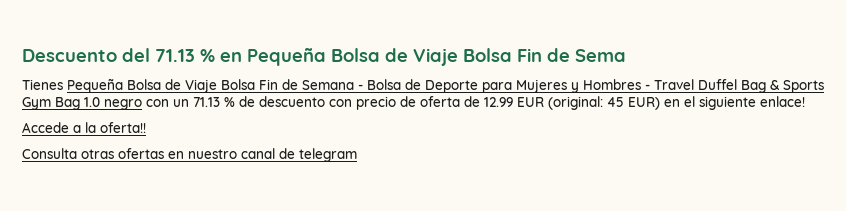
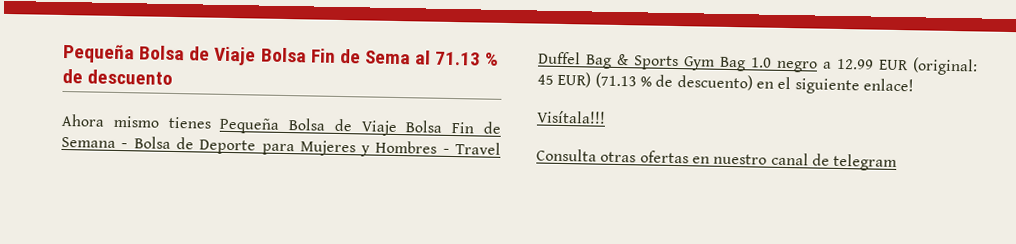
[22,48,242,62] Descuento del 71.13 % en -> (63, 53) none
[22,79,63,90] // Tienes -> [415,50,500,66] [62,68,174,85] [61,113,212,129] al 71.13 % de descuento // Ahora mismo tienes
[146,96,480,110] con un 71.13 % de descuento con precio de oferta de -> [823,61,832,69] a
(660, 103) none -> [594,72,753,91] (71.13 % de descuento)
[22,122,146,133] Accede a la oferta!! -> [536,110,606,124] Visítala!!!

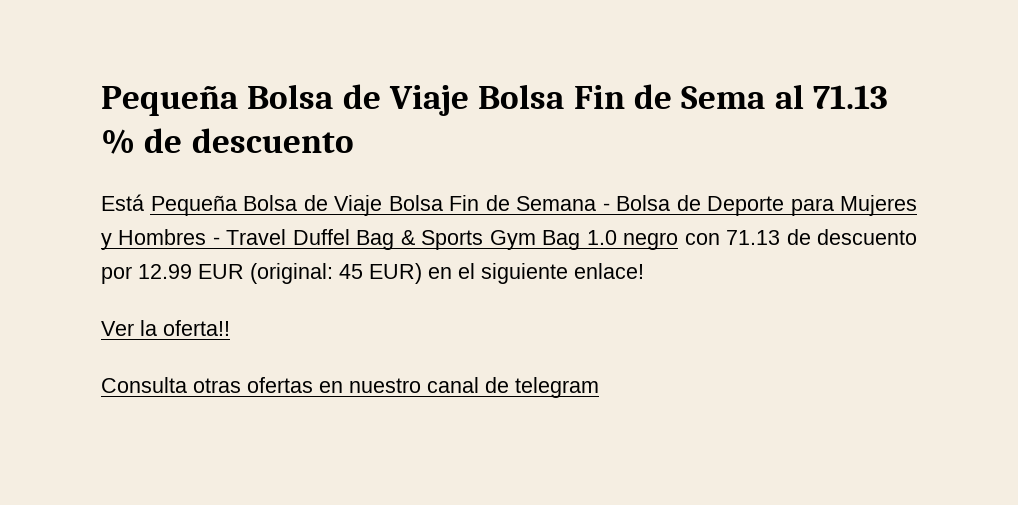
[61,113,212,129] Ahora mismo tienes -> [101,194,144,211] Está
[823,61,832,69] a -> [684,229,917,245] [101,266,132,284] con 71.13 de descuento por
[594,72,753,91] (71.13 % de descuento) -> (422, 273) none
[536,110,606,124] Visítala!!! -> [101,320,230,336] Ver la oferta!!

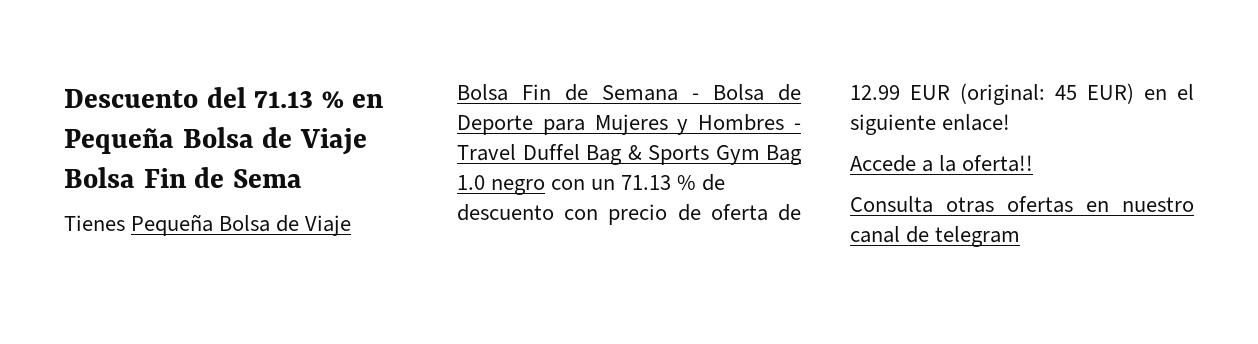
(101, 101) none -> [64,87,384,108] Descuento del 71.13 % en
[774,84,888,109] [101,128,354,154] [101,194,144,211] al 71.13 % de descuento // Está -> [64,215,125,231] // Tienes
[726,229,917,245] [101,266,132,284] 71.13 de descuento por -> [591,174,726,191] [457,204,801,225] un 71.13 % de descuento con precio de oferta de
[101,321,134,336] Ver -> [850,155,934,172] Accede a

